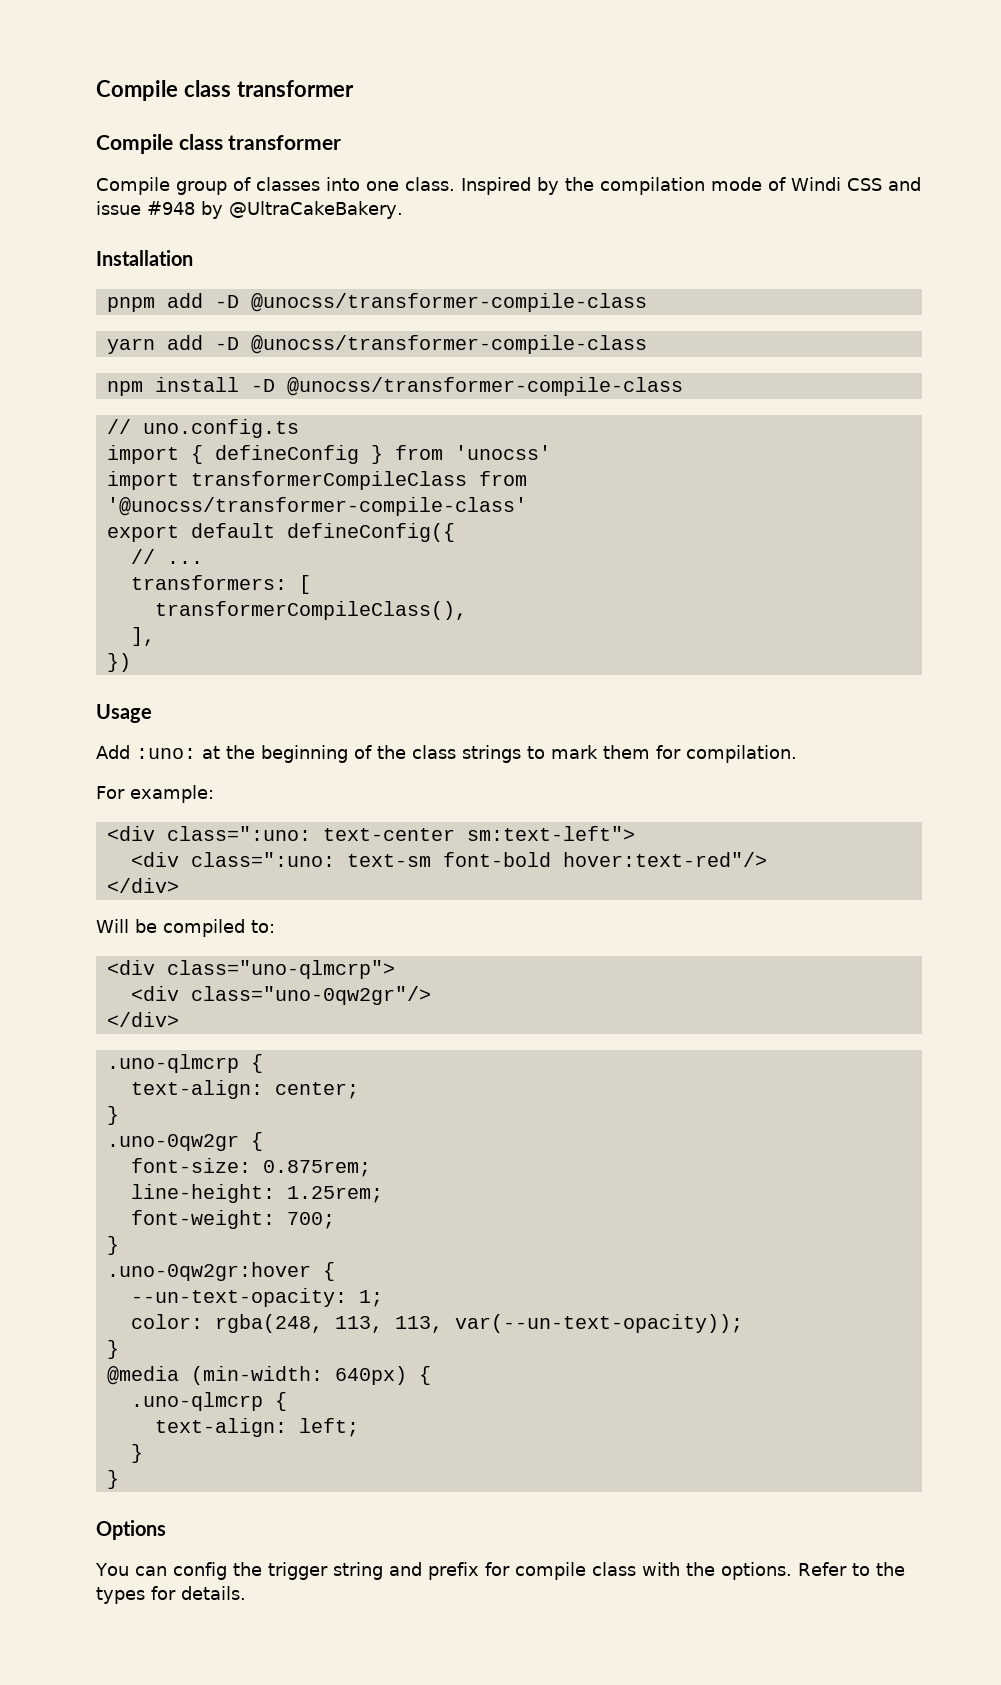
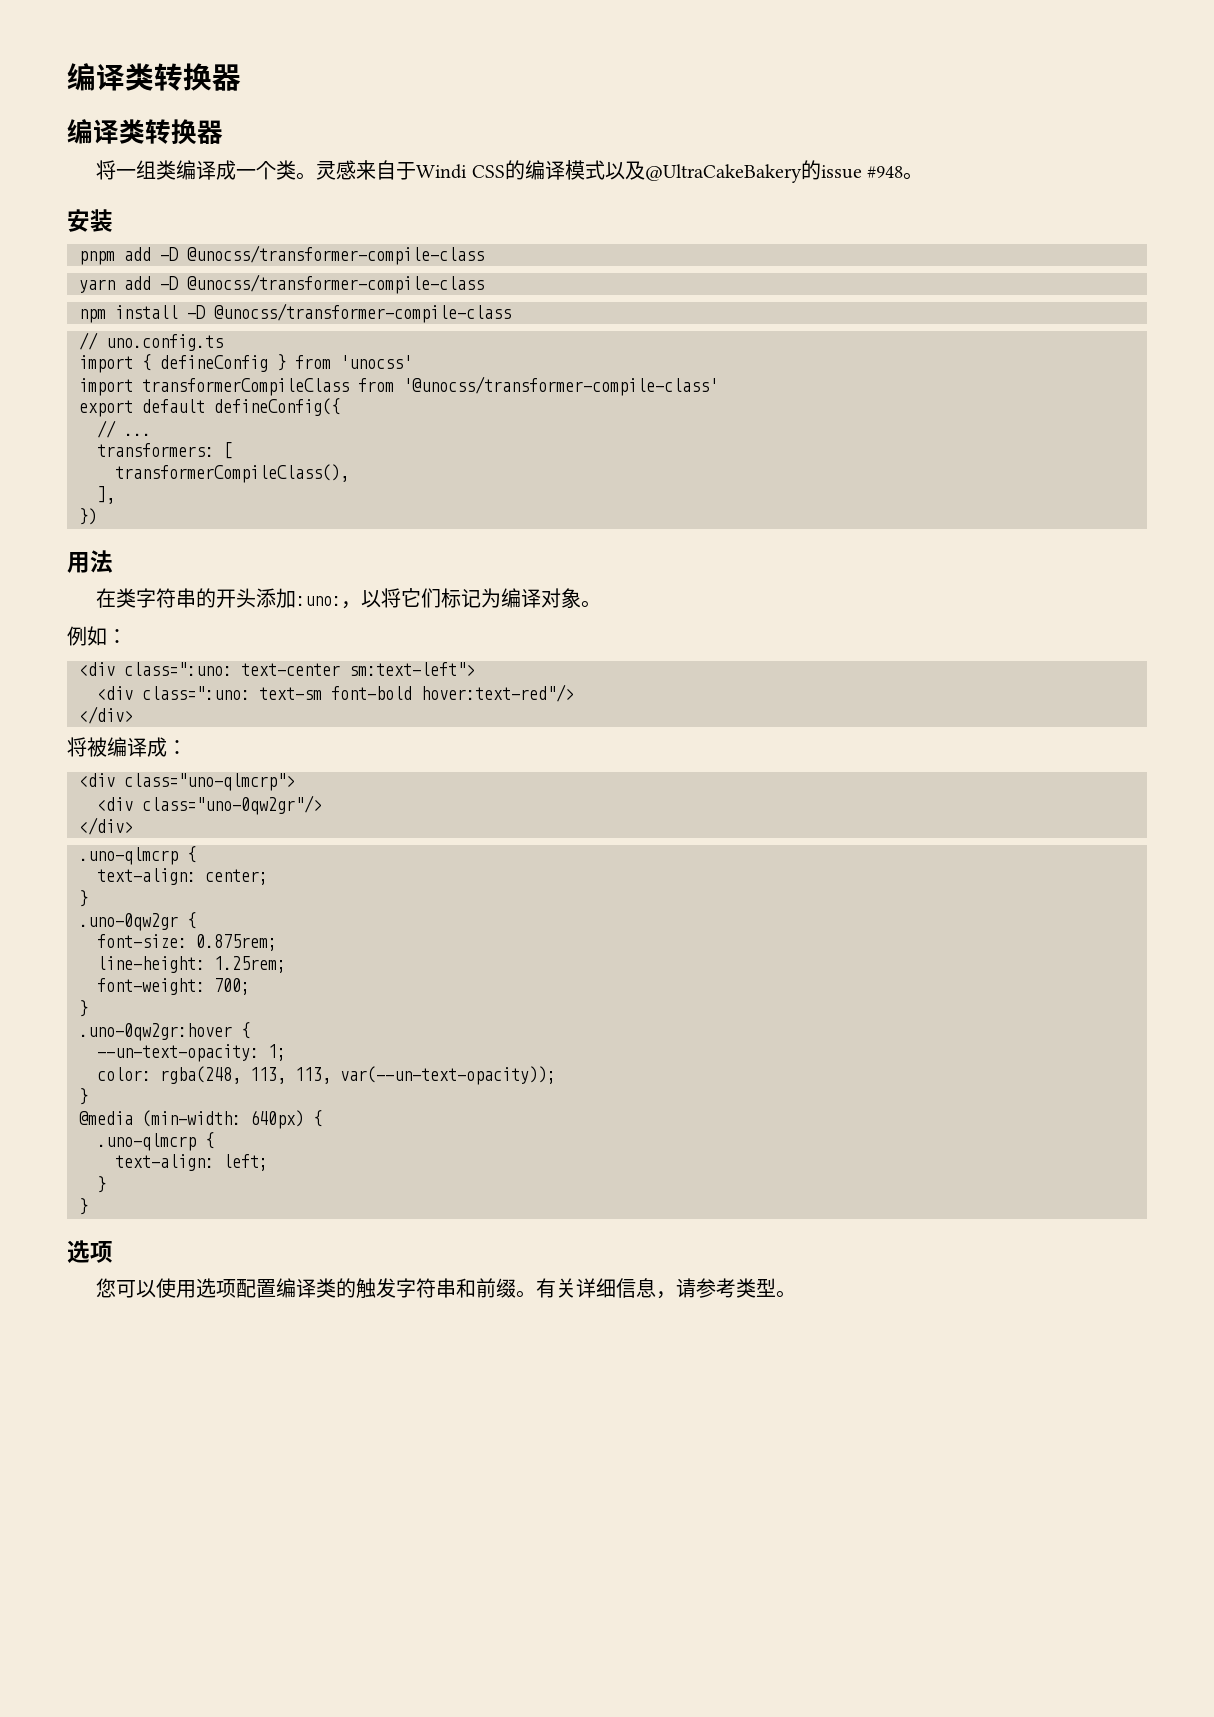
[96,80,354,101] [96,134,342,154] [96,177,921,195] [96,201,403,219] [96,250,193,266] Compile class transformer // Compile class transformer // Compile group of classes into one class. Inspired by the compilation mode of Windi CSS and issue #948 by @UltraCakeBakery. // Installation -> [67,63,241,91] [67,119,223,145] [96,160,923,183] [67,209,113,232] 编译类转换器 // 编译类转换器 // 将一组类编译成一个类。灵感来自于Windi CSS的编译模式以及@UltraCakeBakery的issue #948。 // 安装
[96,704,152,723] [96,745,797,763] [96,785,214,803] Usage // Add :uno: at the beginning of the class strings to mark them for compilation. // For example: -> [67,550,113,573] [96,588,602,609] [67,626,127,646] 用法 // 在类字符串的开头添加:uno:，以将它们标记为编译对象。 // 例如：
[96,919,275,937] Will be compiled to: -> [67,737,187,757] 将被编译成：
[96,1520,166,1540] [95,1562,905,1580] [96,1586,246,1604] Options // You can config the trigger string and prefix for compile class with the options. Refer to the types for details. -> [67,1240,113,1263] [96,1278,797,1299] 选项 // 您可以使用选项配置编译类的触发字符串和前缀。有关详细信息，请参考类型。

